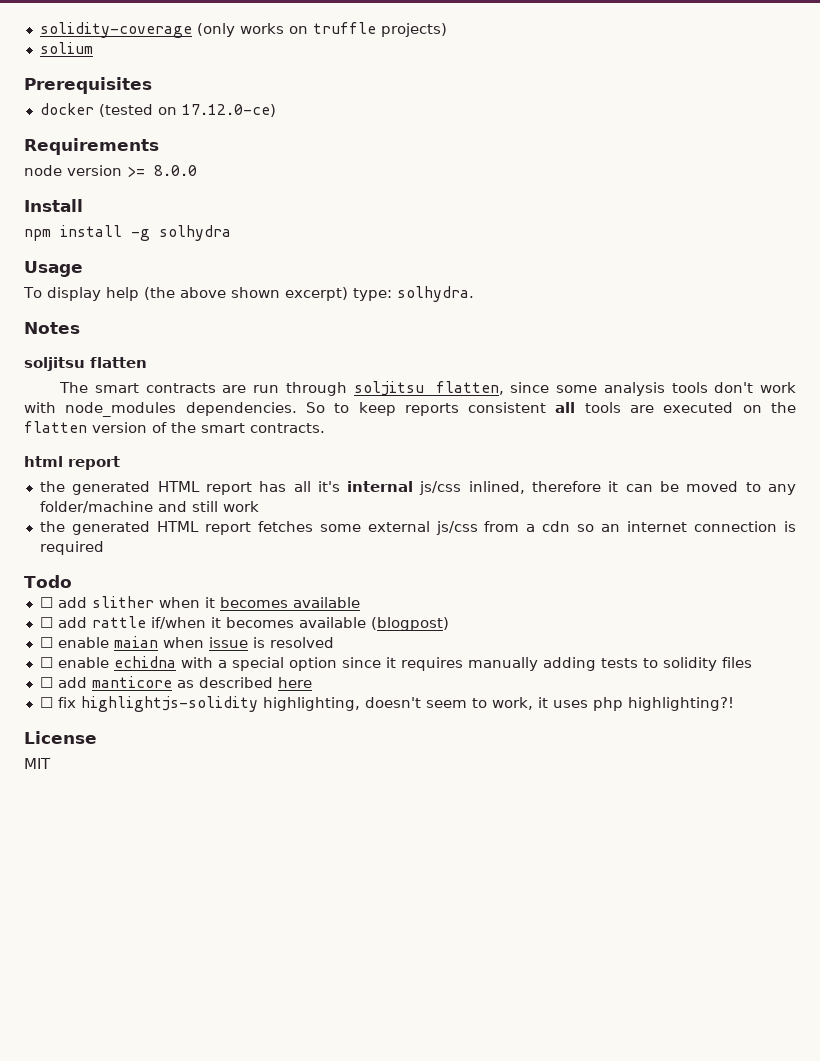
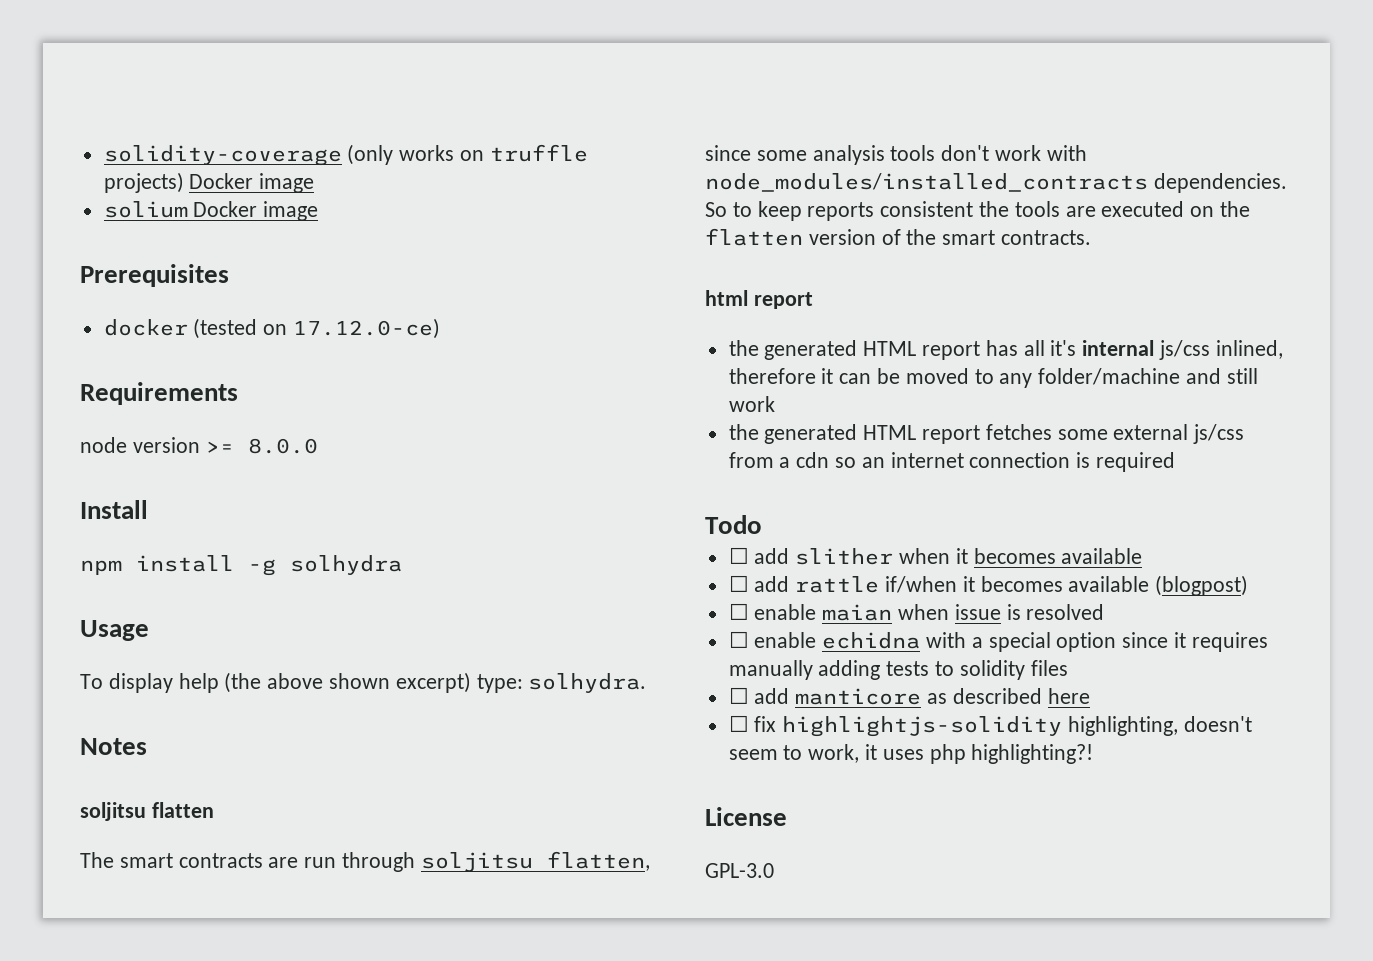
(447, 30) none -> [189,173,315,193] Docker image
(93, 48) none -> [193,201,319,221] Docker image
[65,402,177,417] node_modules -> [705,173,1148,192] node_modules/installed_contracts
[555,402,576,413] all -> [979,201,1010,217] the
[24,758,51,769] MIT -> [705,863,774,878] GPL-3.0

